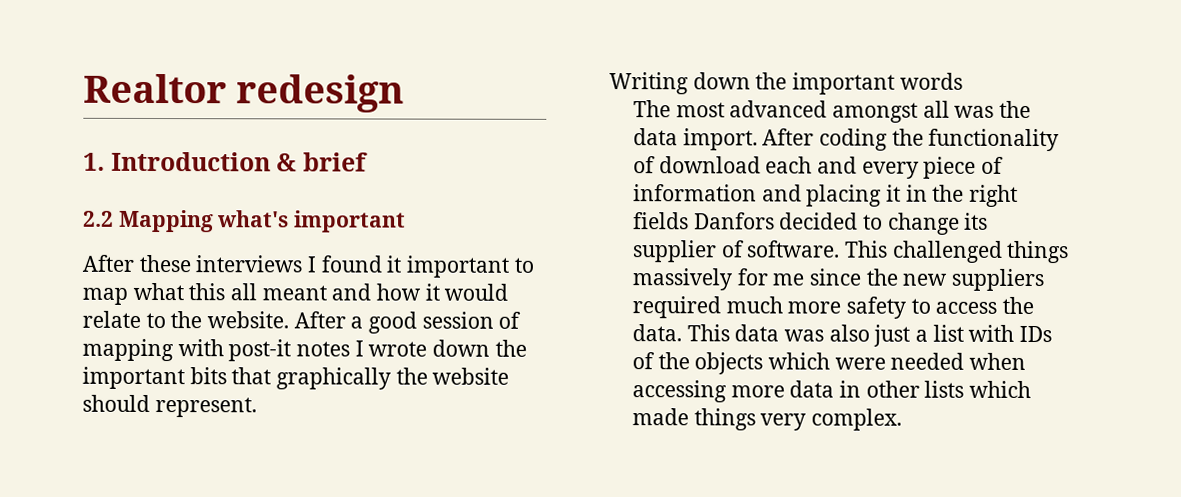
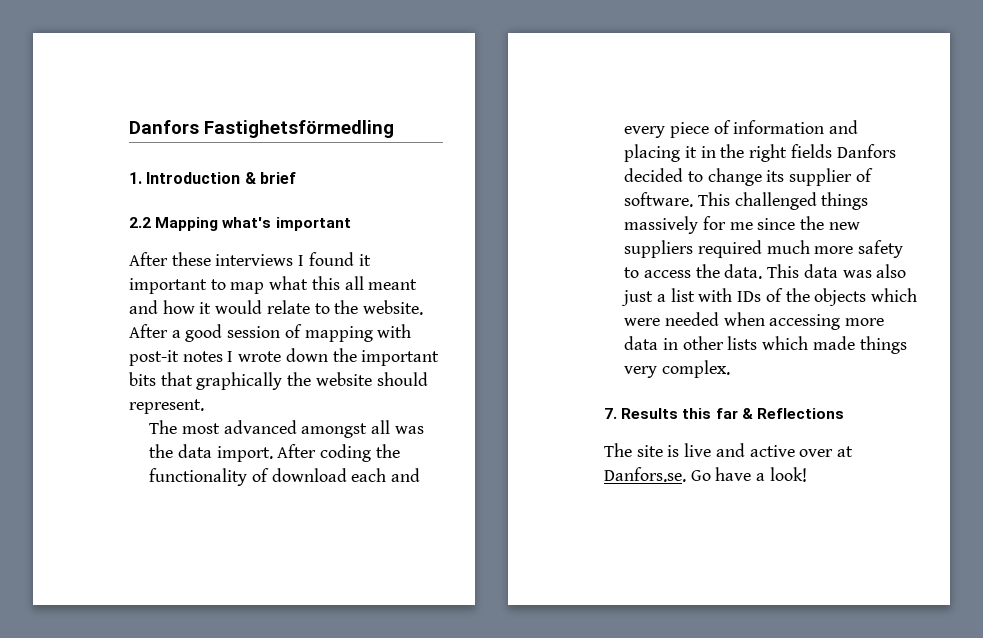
[83,73,405,113] Realtor redesign -> [129,120,394,138] Danfors Fastighetsförmedling
[609,72,963,95] // Writing down the important words -> (204, 406) none
(902, 419) none -> [604,408,844,419] [604,443,854,457] [604,467,807,482] // 7. Results this far & Reflections // The site is live and active over at Danfors.se. Go have a look!

